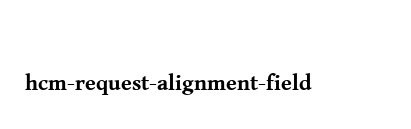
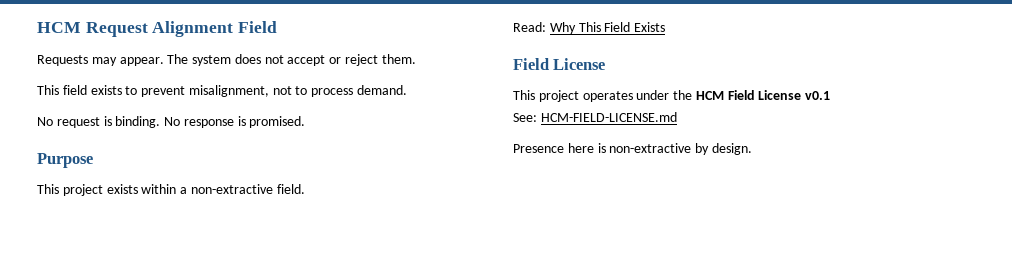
[25,73,312,95] hcm-request-alignment-field -> [37,21,278,37] [37,54,416,66] [37,85,408,97] [37,116,306,128] [37,153,93,168] [37,184,305,196] [513,22,666,34] [513,58,606,70] [513,90,831,102] [513,112,677,122] [513,143,752,155] HCM Request Alignment Field // Requests may appear. The system does not accept or reject them. // This field exists to prevent misalignment, not to process demand. // No request is binding. No response is promised. // Purpose // This project exists within a non-extractive field. // Read: Why This Field Exists // Field License // This project operates under the HCM Field License v0.1 // See: HCM-FIELD-LICENSE.md // Presence here is non-extractive by design.

